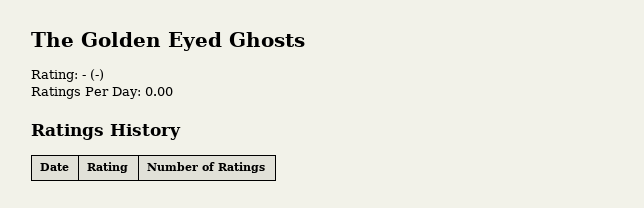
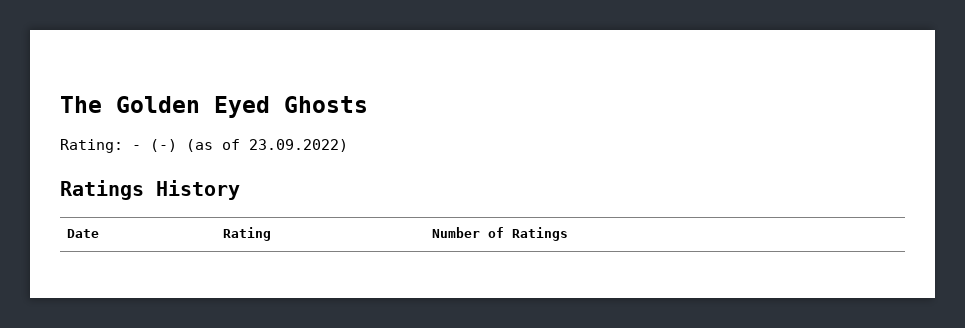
[31,87,173,99] // Ratings Per Day: 0.00 -> [186,139,348,152] (as of 23.09.2022)

